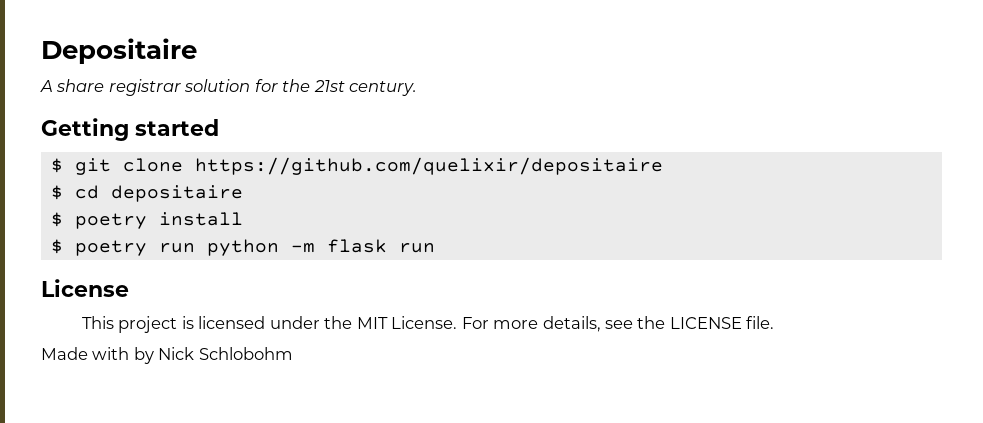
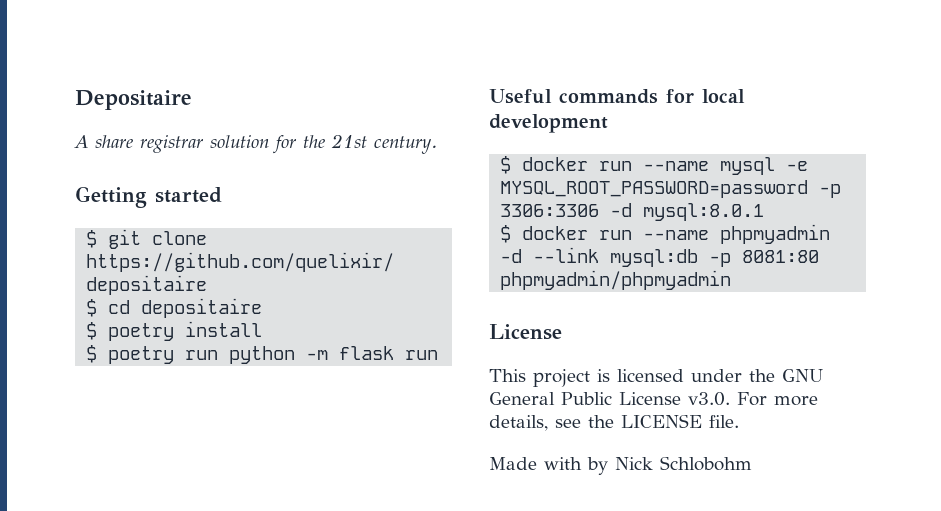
(435, 248) none -> [489,89,745,104] [489,114,608,133] [500,156,809,175] [500,180,842,198] [500,203,765,221] [500,224,831,244] [500,247,820,267] [500,270,732,290] // Useful commands for local development // $ docker run --name mysql -e MYSQL_ROOT_PASSWORD=password -p 3306:3306 -d mysql:8.0.1 // $ docker run --name phpmyadmin -d --link mysql:db -p 8081:80 phpmyadmin/phpmyadmin
[356,316,458,329] MIT License. -> [782,369,823,382] [489,392,730,406] GNU General Public License v3.0.

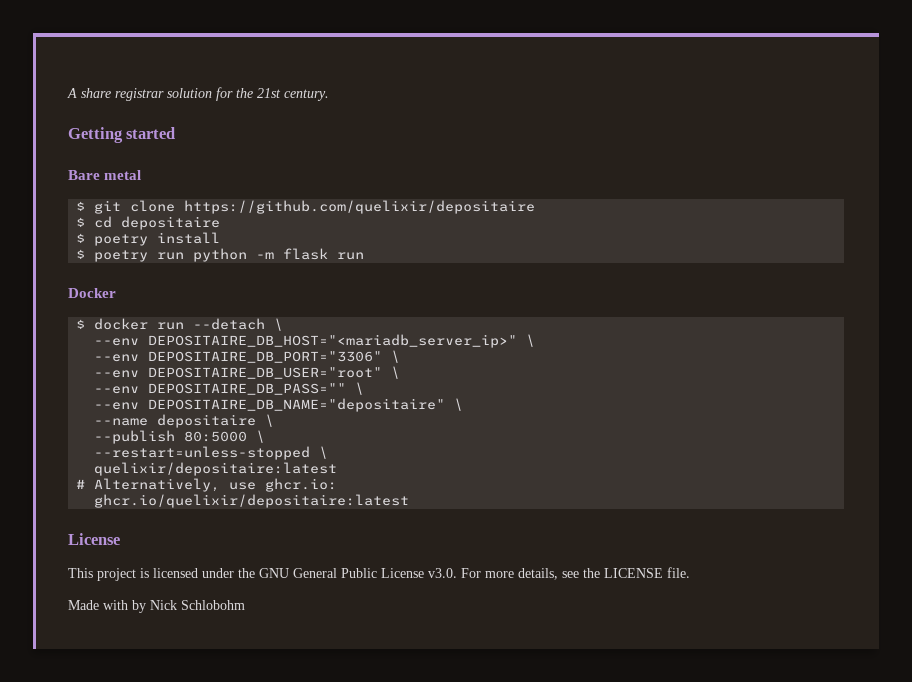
[75,90,192,110] Depositaire // -> (67, 93) none
(222, 195) none -> [68,170,142,180] // Bare metal
[489,89,745,104] [489,114,608,133] [500,156,809,175] [500,180,842,198] [500,203,765,221] [500,224,831,244] [500,247,820,267] [500,270,732,290] Useful commands for local development // $ docker run --name mysql -e MYSQL_ROOT_PASSWORD=password -p 3306:3306 -d mysql:8.0.1 // $ docker run --name phpmyadmin -d --link mysql:db -p 8081:80 phpmyadmin/phpmyadmin -> [68,288,116,298] [76,318,284,331] [94,334,536,348] [94,350,401,363] [94,366,401,379] [94,382,365,395] [94,398,464,412] [94,414,275,428] [94,430,266,444] [94,446,329,460] [94,462,338,476] [76,478,338,492] [94,494,410,508] Docker // $ docker run --detach \ // --env DEPOSITAIRE_DB_HOST="<mariadb_server_ip>" \ // --env DEPOSITAIRE_DB_PORT="3306" \ // --env DEPOSITAIRE_DB_USER="root" \ // --env DEPOSITAIRE_DB_PASS="" \ // --env DEPOSITAIRE_DB_NAME="depositaire" \ // --name depositaire \ // --publish 80:5000 \ // --restart=unless-stopped \ // quelixir/depositaire:latest // # Alternatively, use ghcr.io: // ghcr.io/quelixir/depositaire:latest

